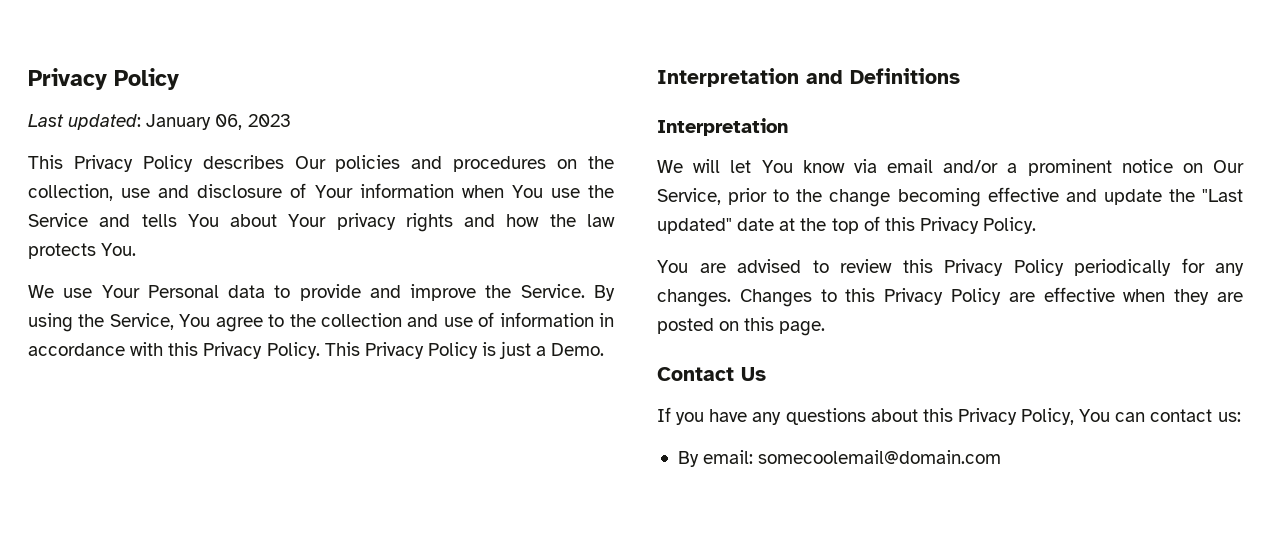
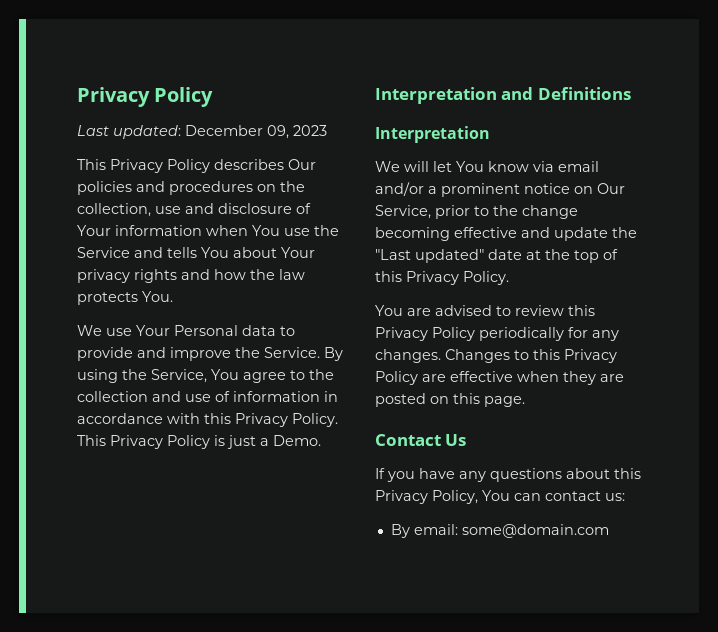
[146,114,243,130] January 06, -> [185,125,289,139] December 09,
[758,450,1002,464] somecoolemail@domain.com -> [461,524,609,538] some@domain.com

